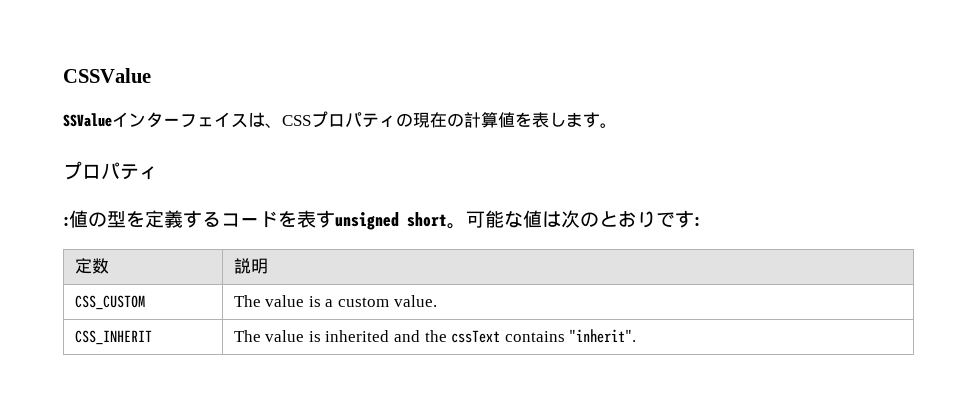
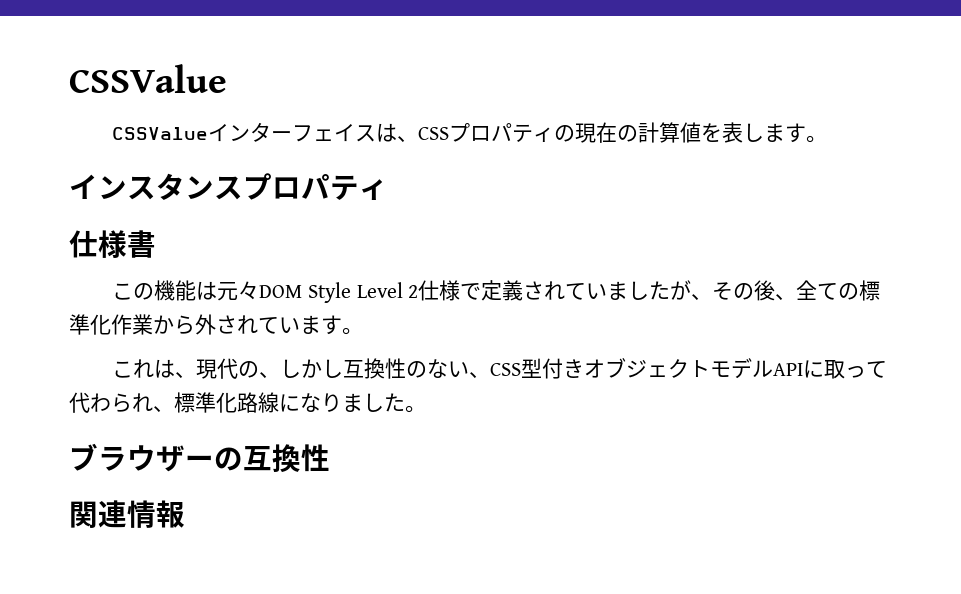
[63,113,112,127] SSValue -> [112,127,209,140] CSSValue
(617, 125) none -> [69,173,243,200] インスタンス
[63,210,700,230] [74,258,109,274] [233,258,268,274] [74,295,145,310] [233,295,437,307] [74,330,152,345] [233,329,637,343] :値の型を定義するコードを表すunsigned short。可能な値は次のとおりです: // 定数 | 説明 // CSS_CUSTOM | The value is a custom value. // CSS_INHERIT | The value is inherited and the cssText contains "inherit". -> [69,230,156,258] [112,280,881,303] [69,314,363,335] [112,358,888,379] [69,392,426,413] [69,443,330,473] [69,500,185,528] 仕様書 // この機能は元々DOM Style Level 2仕様で定義されていましたが、その後、全ての標準化作業から外されています。 // これは、現代の、しかし互換性のない、CSS型付きオブジェクトモデルAPIに取って代わられ、標準化路線になりました。 // ブラウザーの互換性 // 関連情報

